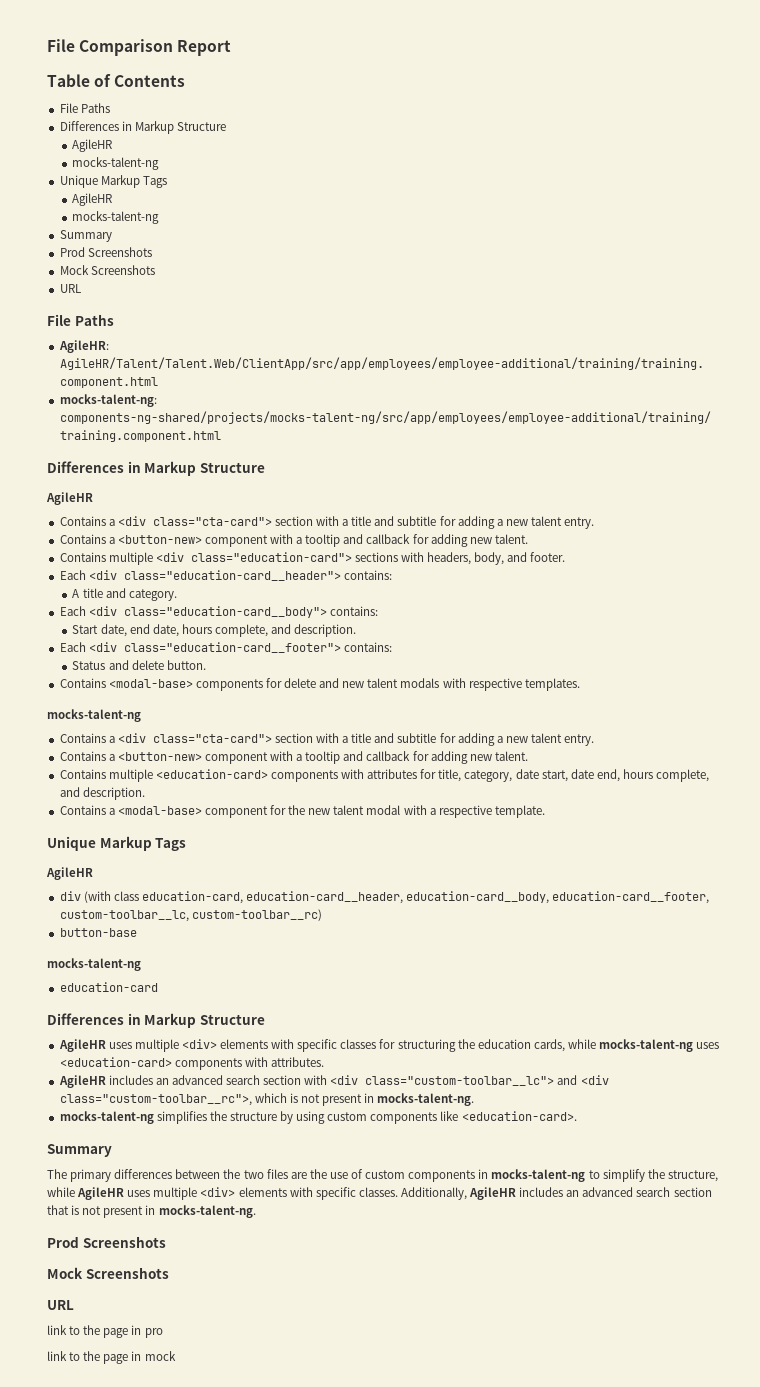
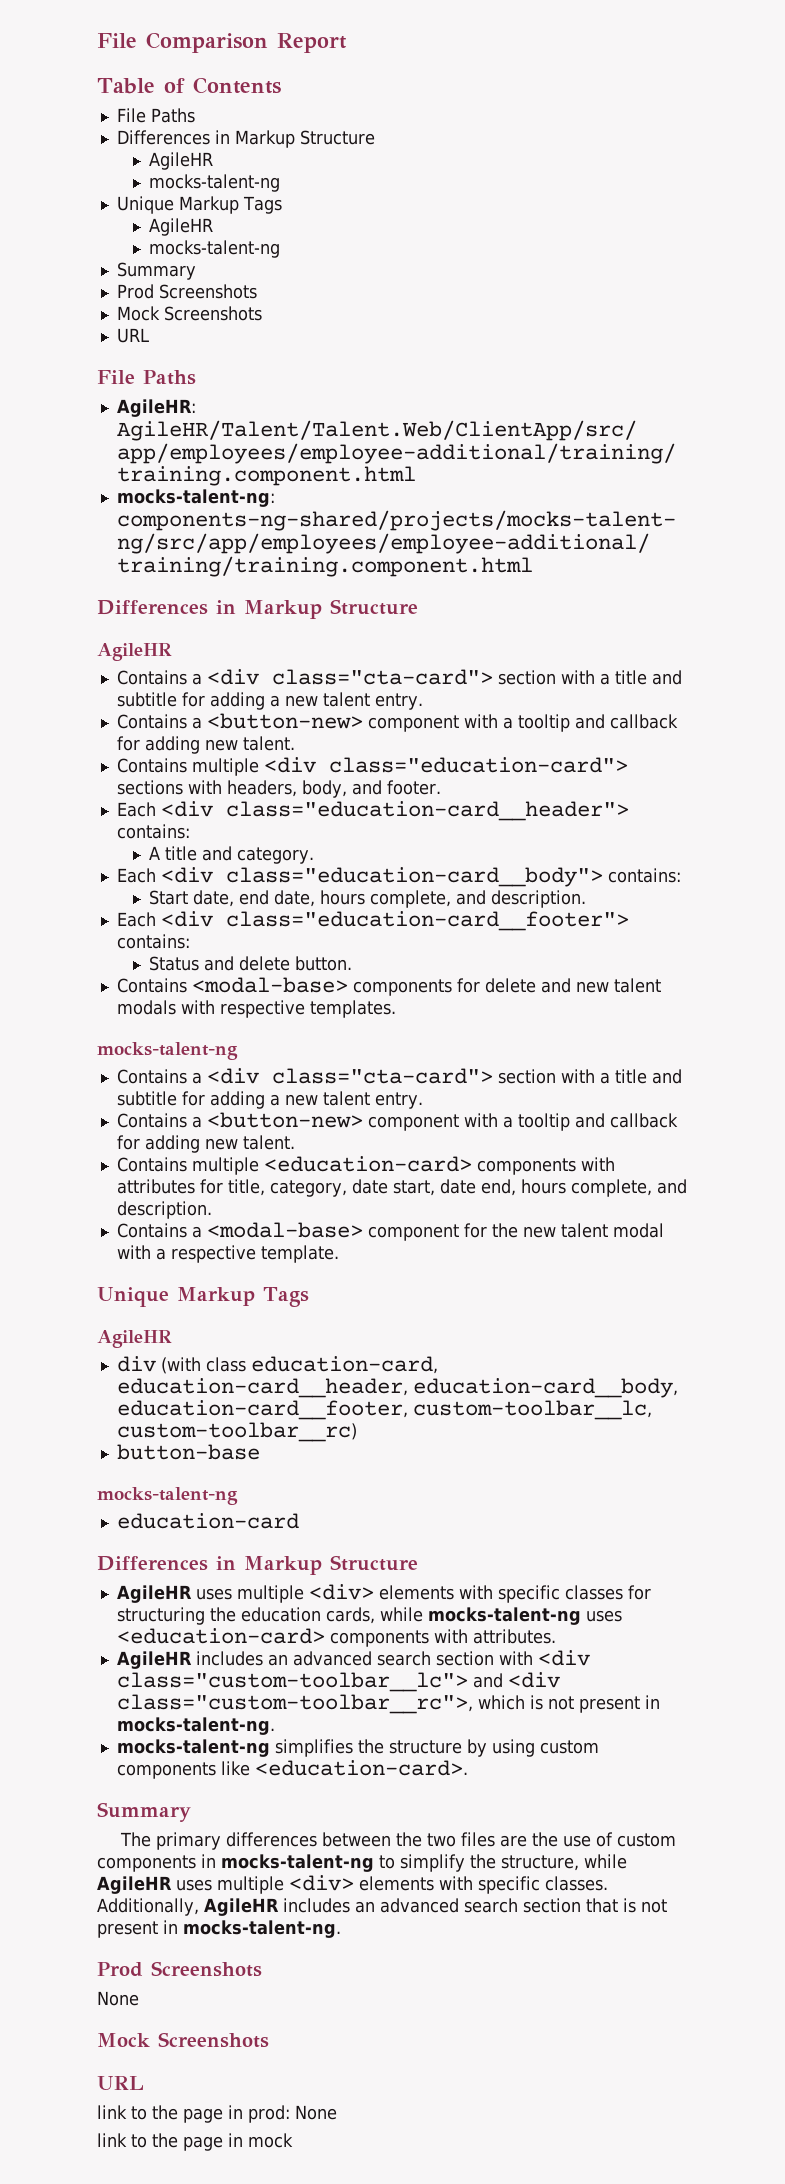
(166, 1242) none -> [97,1991,139,2006] // None
[144,1328,163,1338] pro -> [248,2105,337,2123] prod: None

